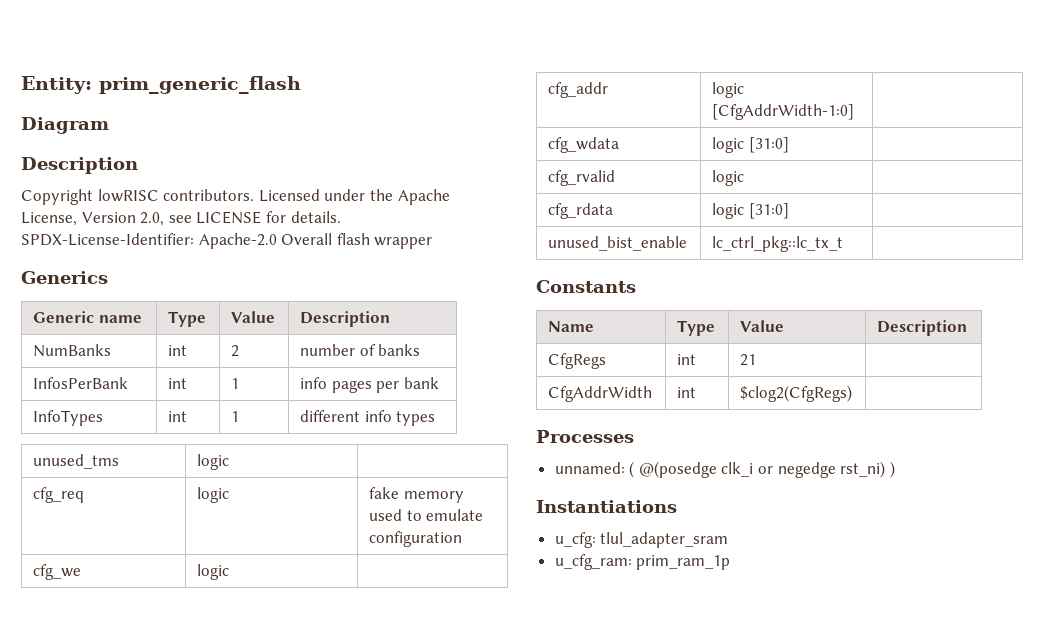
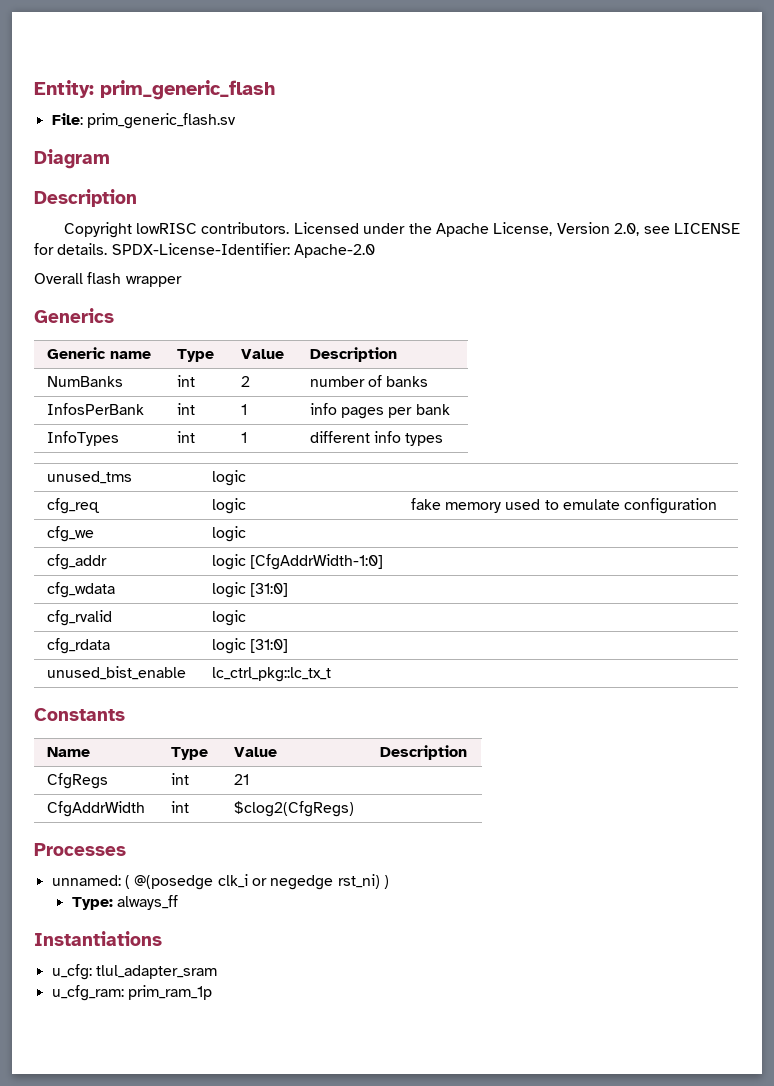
(301, 85) none -> [51,113,236,129] // File: prim_generic_flash.sv
(277, 241) none -> (375, 251) //
(895, 469) none -> [71,895,179,910] // Type: always_ff

